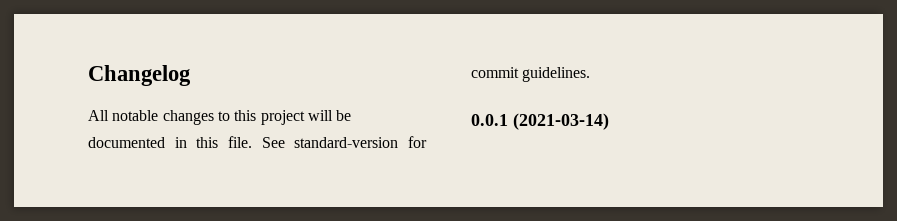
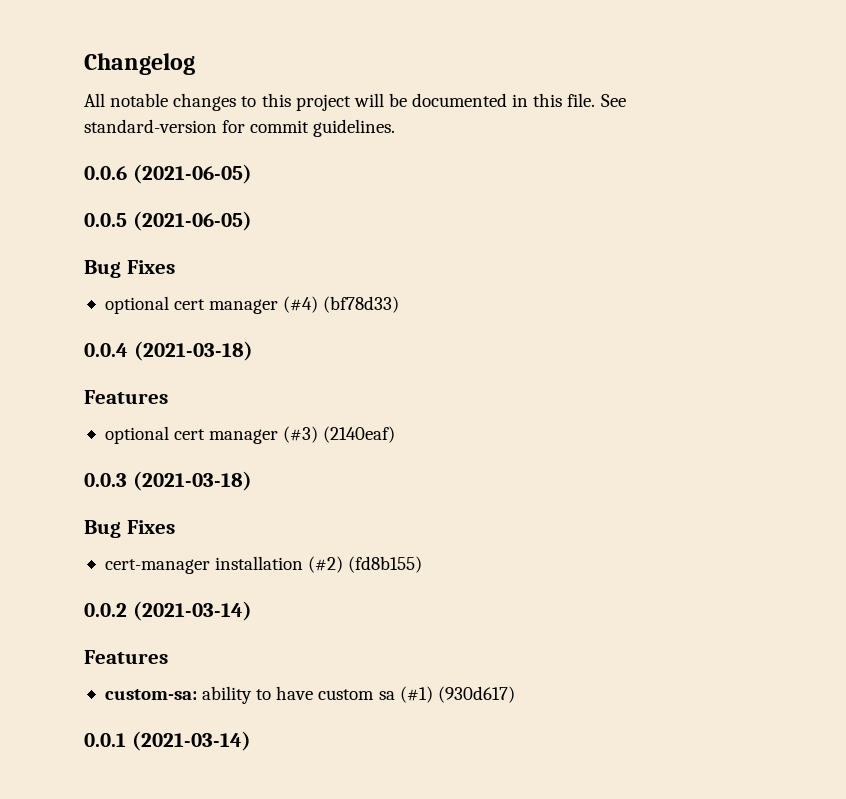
(591, 74) none -> [84,164,252,184] [84,211,252,231] [84,260,175,278] [104,296,400,314] [84,341,253,361] [84,390,168,404] [104,426,396,444] [84,471,252,491] [84,520,175,538] [104,556,423,574] [84,601,252,621] [84,650,168,664] [104,686,515,704] // 0.0.6 (2021-06-05) // 0.0.5 (2021-06-05) // Bug Fixes // optional cert manager (#4) (bf78d33) // 0.0.4 (2021-03-18) // Features // optional cert manager (#3) (2140eaf) // 0.0.3 (2021-03-18) // Bug Fixes // cert-manager installation (#2) (fd8b155) // 0.0.2 (2021-03-14) // Features // custom-sa: ability to have custom sa (#1) (930d617)

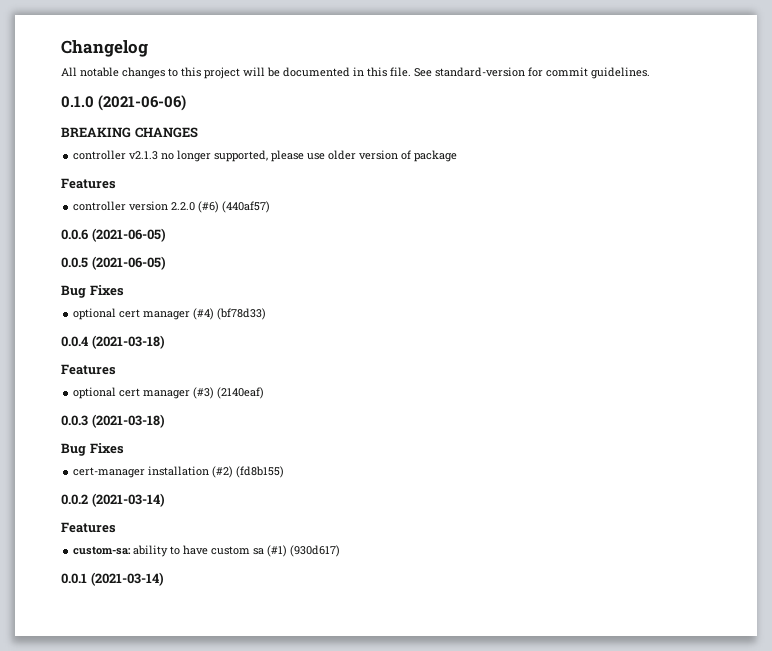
(396, 128) none -> [61,95,187,111] [61,127,198,138] [73,150,458,162] [61,178,116,189] [73,201,271,213] // 0.1.0 (2021-06-06) // BREAKING CHANGES // controller v2.1.3 no longer supported, please use older version of package // Features // controller version 2.2.0 (#6) (440af57)

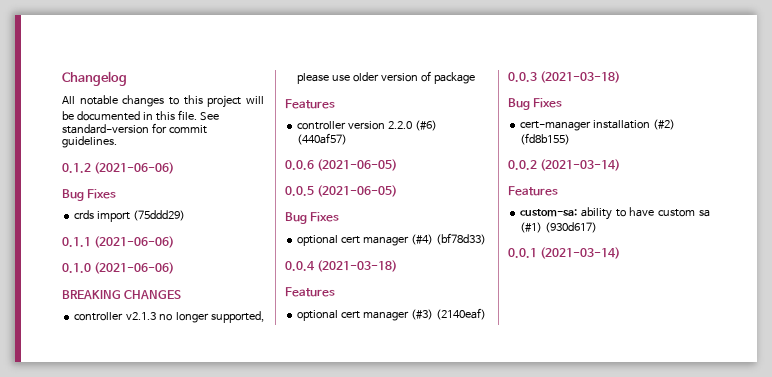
(650, 73) none -> [62,162,175,174] [62,189,117,201] [74,210,186,222] [62,236,175,248] // 0.1.2 (2021-06-06) // Bug Fixes // crds import (75ddd29) // 0.1.1 (2021-06-06)

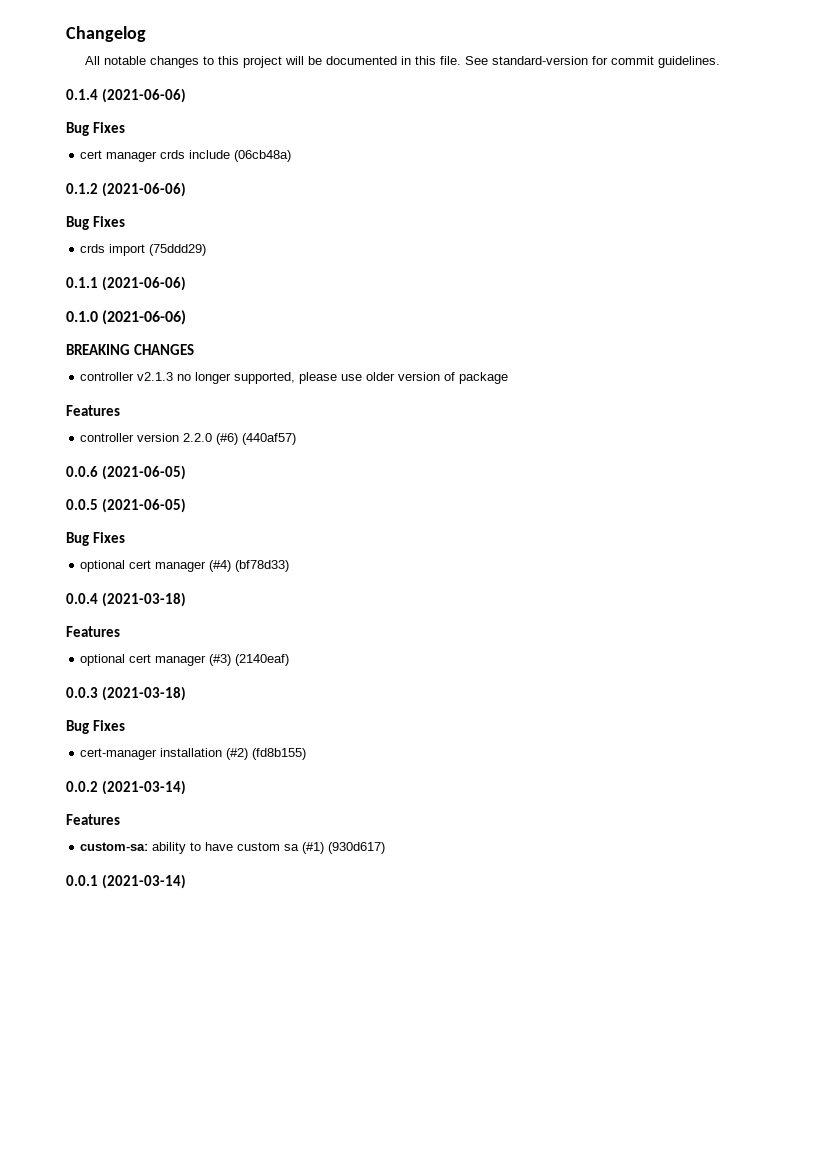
(117, 142) none -> [66,88,187,103] [66,122,126,136] [80,150,292,162] // 0.1.4 (2021-06-06) // Bug Fixes // cert manager crds include (06cb48a)

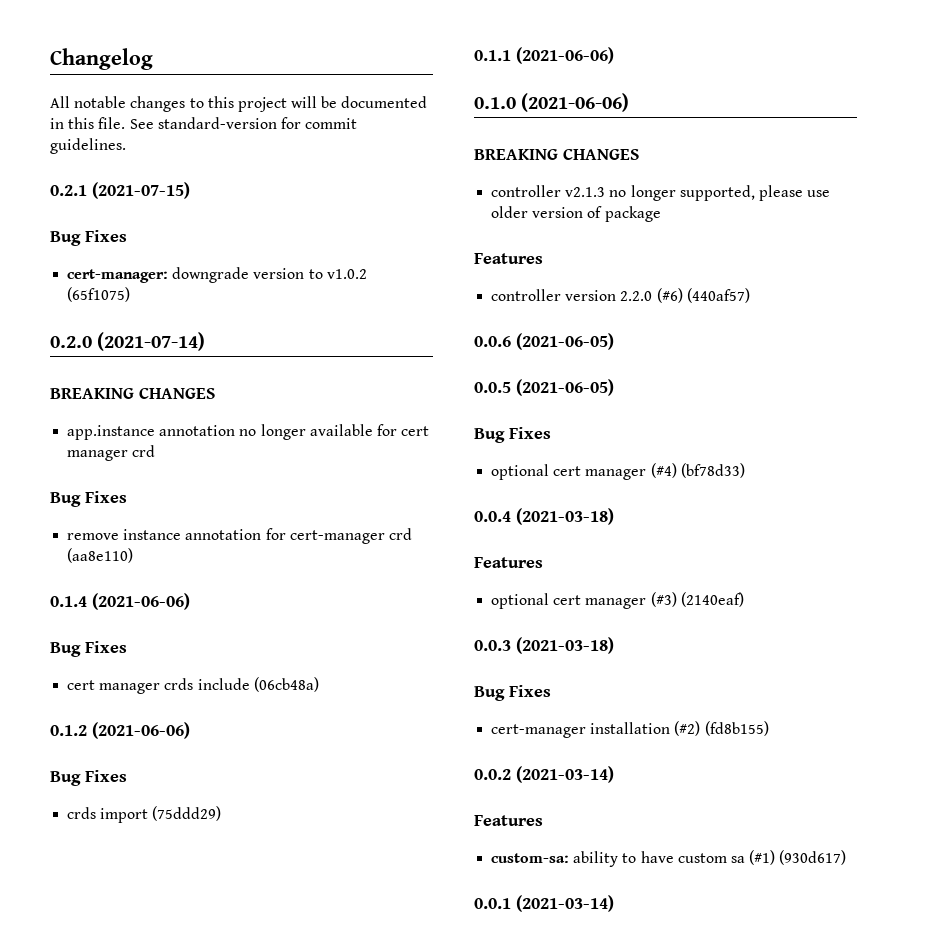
(720, 62) none -> [50,182,190,199] [50,230,127,246] [67,267,367,283] [67,287,131,302] [50,332,206,351] [50,388,215,399] [67,424,430,440] [67,445,156,461] [50,491,127,507] [67,528,412,544] [67,548,134,563] // 0.2.1 (2021-07-15) // Bug Fixes // cert-manager: downgrade version to v1.0.2 (65f1075) // 0.2.0 (2021-07-14) // BREAKING CHANGES // app.instance annotation no longer available for cert manager crd // Bug Fixes // remove instance annotation for cert-manager crd (aa8e110)

